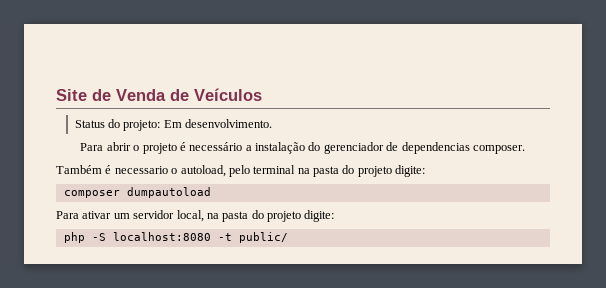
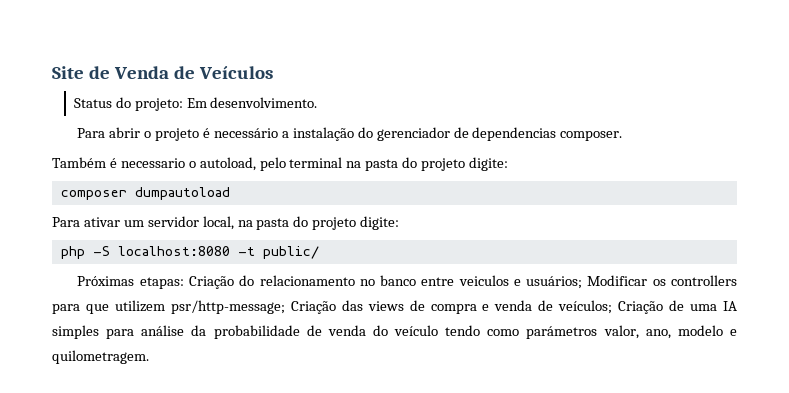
(288, 237) none -> [77,275,737,289] [52,300,737,314] [52,325,737,339] [52,350,149,364] // Próximas etapas: Criação do relacionamento no banco entre veiculos e usuários; Modificar os controllers para que utilizem psr/http-message; Criação das views de compra e venda de veículos; Criação de uma IA simples para análise da probabilidade de venda do veículo tendo como parámetros valor, ano, modelo e quilometragem.

